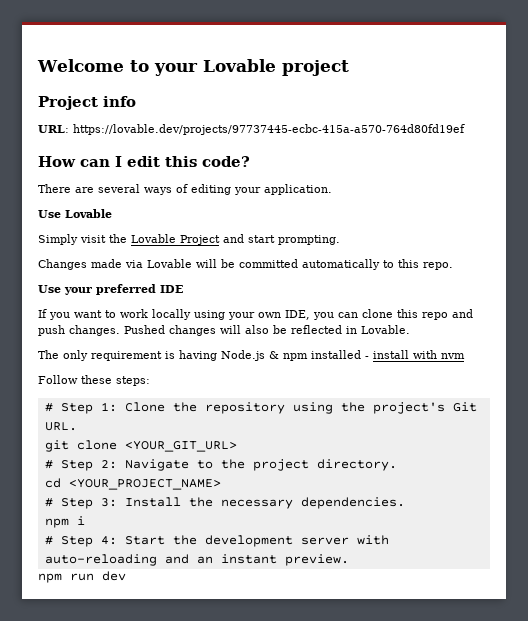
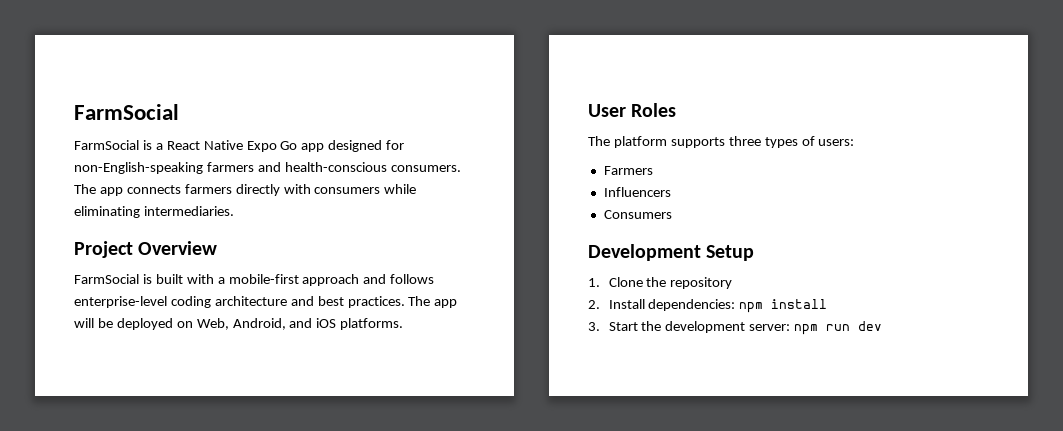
[37,59,349,76] [38,96,136,110] [38,124,465,135] [38,156,250,167] [38,184,332,195] [38,209,112,218] [38,234,340,245] [38,259,453,270] [38,284,183,295] [38,309,473,320] [38,325,410,336] [38,350,465,361] [38,375,150,386] [44,402,477,414] [44,422,77,431] [44,440,237,452] [44,459,397,471] [44,478,221,490] [44,497,405,509] [44,516,85,528] [44,535,389,547] [44,554,349,566] Welcome to your Lovable project // Project info // URL: https://lovable.dev/projects/97737445-ecbc-415a-a570-764d80fd19ef // How can I edit this code? // There are several ways of editing your application. // Use Lovable // Simply visit the Lovable Project and start prompting. // Changes made via Lovable will be committed automatically to this repo. // Use your preferred IDE // If you want to work locally using your own IDE, you can clone this repo and push changes. Pushed changes will also be reflected in Lovable. // The only requirement is having Node.js & npm installed - install with nvm // Follow these steps: // # Step 1: Clone the repository using the project's Git URL. // git clone <YOUR_GIT_URL> // # Step 2: Navigate to the project directory. // cd <YOUR_PROJECT_NAME> // # Step 3: Install the necessary dependencies. // npm i // # Step 4: Start the development server with auto-reloading and an instant preview. // -> [74,104,179,120] [74,140,405,152] [74,162,461,174] [74,184,417,196] [74,206,234,218] [74,241,218,258] [74,274,435,286] [74,296,458,308] [74,318,404,330] [588,103,677,117] [588,136,855,148] [603,166,653,175] [603,187,671,197] [603,210,672,219] [588,244,755,261] [588,277,733,289] [588,299,828,313] [588,321,791,333] FarmSocial // FarmSocial is a React Native Expo Go app designed for non-English-speaking farmers and health-conscious consumers. The app connects farmers directly with consumers while eliminating intermediaries. // Project Overview // FarmSocial is built with a mobile-first approach and follows enterprise-level coding architecture and best practices. The app will be deployed on Web, Android, and iOS platforms. // User Roles // The platform supports three types of users: // Farmers // Influencers // Consumers // Development Setup // 1. Clone the repository // 2. Install dependencies: npm install // 3. Start the development server:

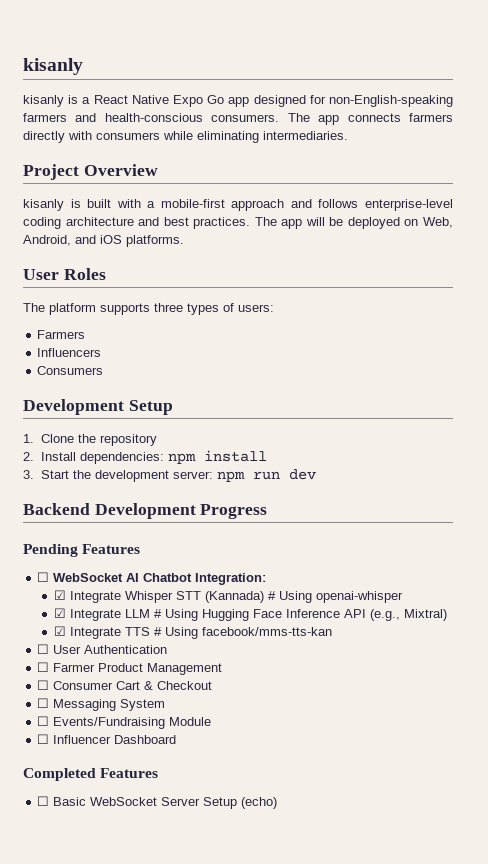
[74,104,179,120] [74,140,139,150] FarmSocial // FarmSocial -> [23,58,83,75] [23,95,64,107] kisanly // kisanly
[74,274,139,284] FarmSocial -> [23,199,64,211] kisanly
(883, 326) none -> [23,503,268,519] [23,544,141,557] [37,572,267,585] [53,590,403,603] [53,608,447,621] [53,626,332,639] [37,644,168,654] [37,662,223,675] [37,680,213,690] [37,698,166,711] [37,716,212,729] [37,734,177,744] [23,768,159,781] [37,796,278,809] // Backend Development Progress // Pending Features // ☐ WebSocket AI Chatbot Integration: // ☑ Integrate Whisper STT (Kannada) # Using openai-whisper // ☑ Integrate LLM # Using Hugging Face Inference API (e.g., Mixtral) // ☑ Integrate TTS # Using facebook/mms-tts-kan // ☐ User Authentication // ☐ Farmer Product Management // ☐ Consumer Cart & Checkout // ☐ Messaging System // ☐ Events/Fundraising Module // ☐ Influencer Dashboard // Completed Features // ☐ Basic WebSocket Server Setup (echo)

